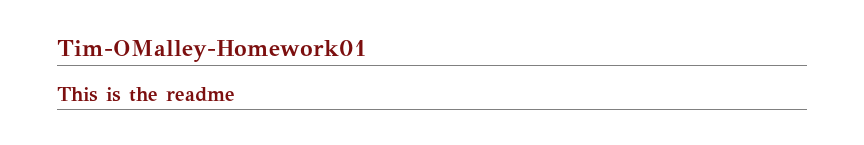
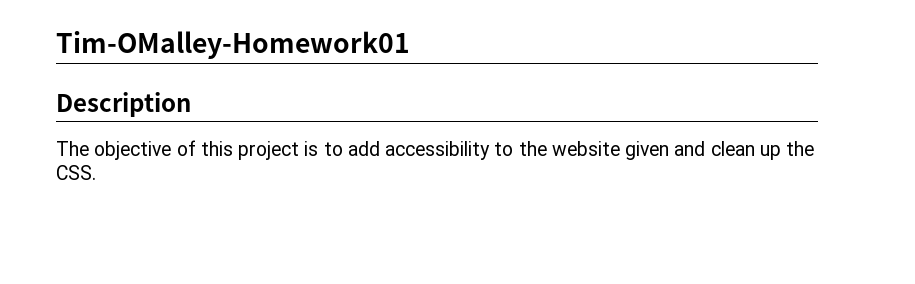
[57,87,235,102] This is the readme -> [56,92,191,117] [56,140,815,160] [56,165,96,180] Description // The objective of this project is to add accessibility to the website given and clean up the CSS.

